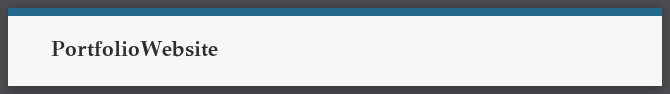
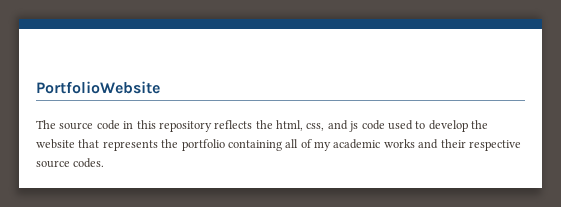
(218, 49) none -> [36,120,488,132] [36,139,521,151] [36,158,105,168] // The source code in this repository reflects the html, css, and js code used to develop the website that represents the portfolio containing all of my academic works and their respective source codes.

